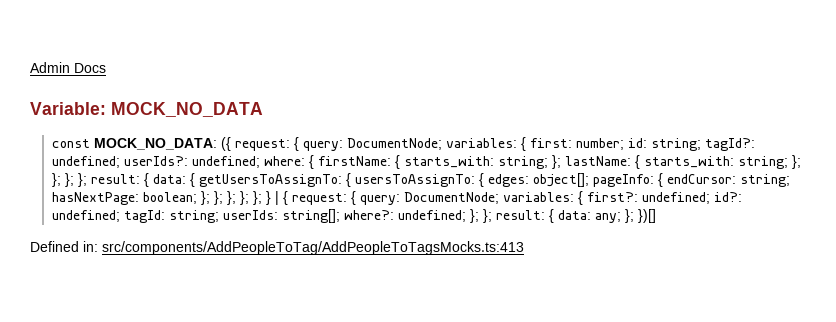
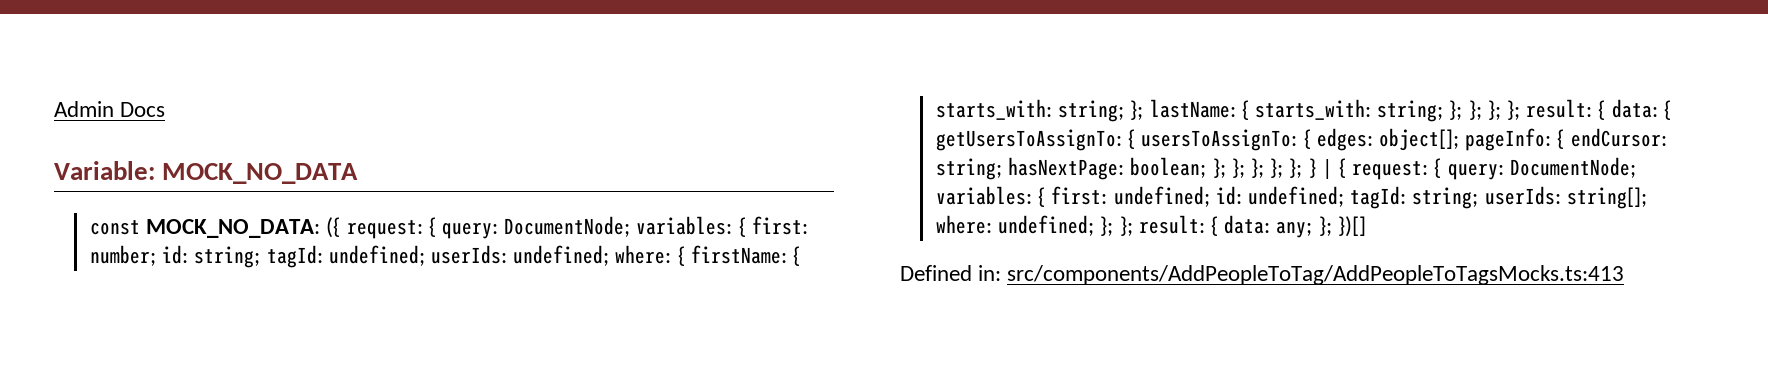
[705,138,756,151] [52,156,189,168] tagId?: undefined; userIds?: -> [266,245,507,268] tagId: undefined; userIds:
[587,192,743,204] first?: undefined; id?: -> [1051,186,1242,207] first: undefined; id:
[344,210,395,220] where?: -> [935,215,992,234] where:

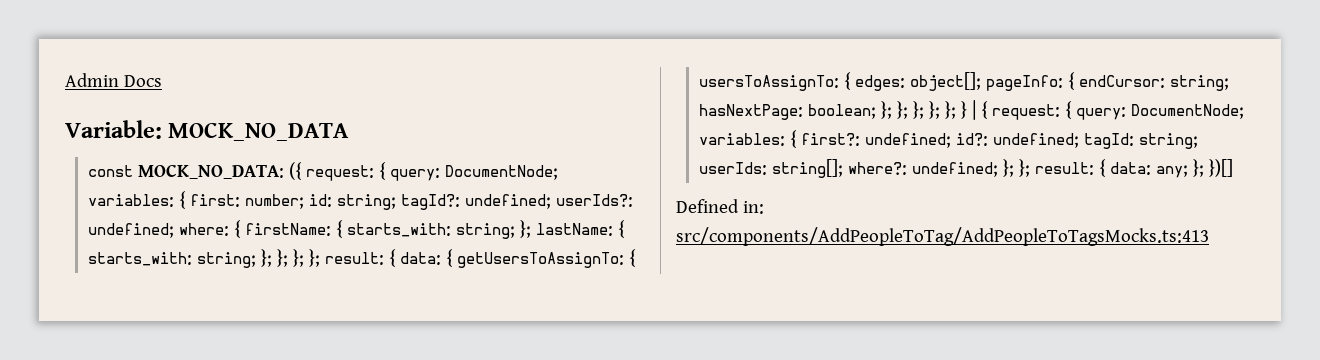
[266,245,507,268] tagId: undefined; userIds: -> [401,194,634,210] tagId?: undefined; userIds?:
[1051,186,1242,207] first: undefined; id: -> [801,133,989,148] first?: undefined; id?:
[935,215,992,234] where: -> [848,162,908,175] where?:

